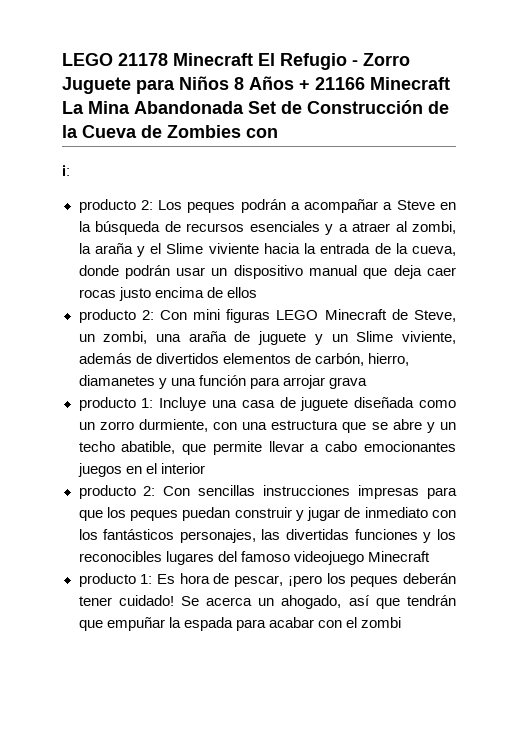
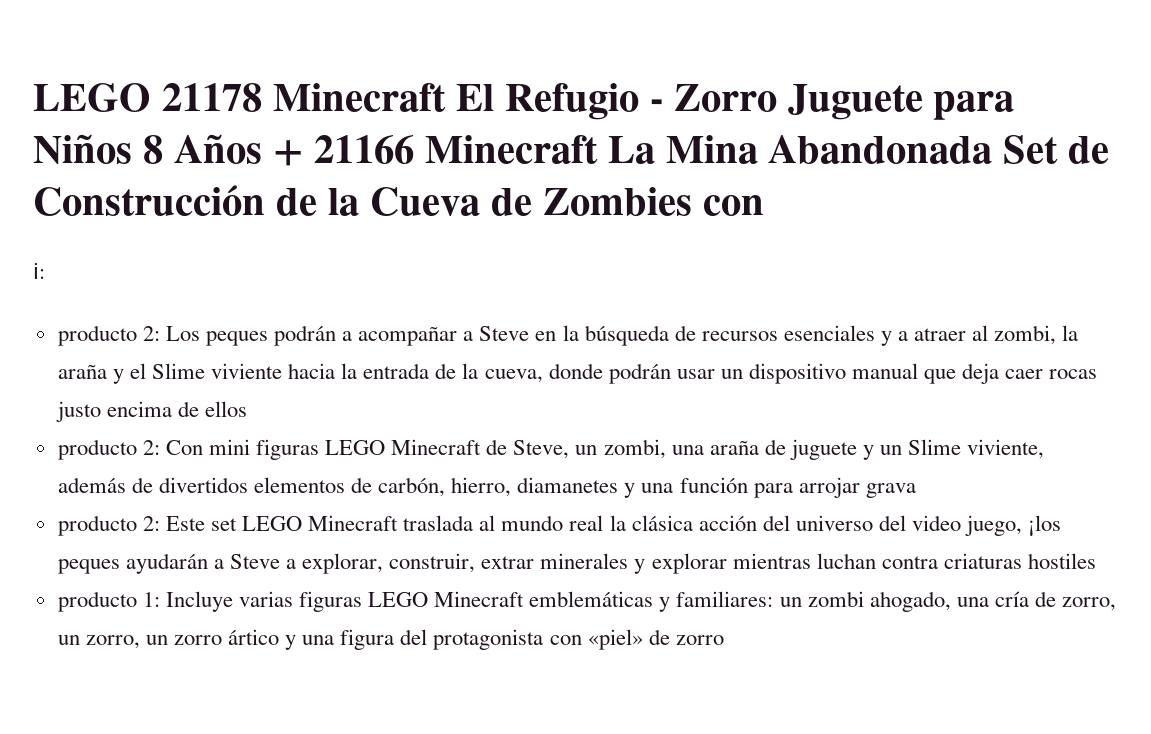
[141,397,456,411] [78,419,456,433] [78,441,456,455] [77,463,205,477] [78,485,457,499] [78,507,456,521] [78,529,457,543] [78,551,430,565] [78,573,457,587] [78,595,456,609] [78,617,401,631] 1: Incluye una casa de juguete diseñada como un zorro durmiente, con una estructura que se abre y un techo abatible, que permite llevar a cabo emocionantes juegos en el interior // producto 2: Con sencillas instrucciones impresas para que los peques puedan construir y jugar de inmediato con los fantásticos personajes, las divertidas funciones y los reconocibles lugares del famoso videojuego Minecraft // producto 1: Es hora de pescar, ¡pero los peques deberán tener cuidado! Se acerca un ahogado, así que tendrán que empuñar la espada para acabar con el zombi -> [142,515,1062,537] [57,553,1096,574] [57,591,1116,612] [57,629,724,650] 2: Este set LEGO Minecraft traslada al mundo real la clásica acción del universo del video juego, ¡los peques ayudarán a Steve a explorar, construir, extrar minerales y explorar mientras luchan contra criaturas hostiles // producto 1: Incluye varias figuras LEGO Minecraft emblemáticas y familiares: un zombi ahogado, una cría de zorro, un zorro, un zorro ártico y una figura del protagonista con «piel» de zorro

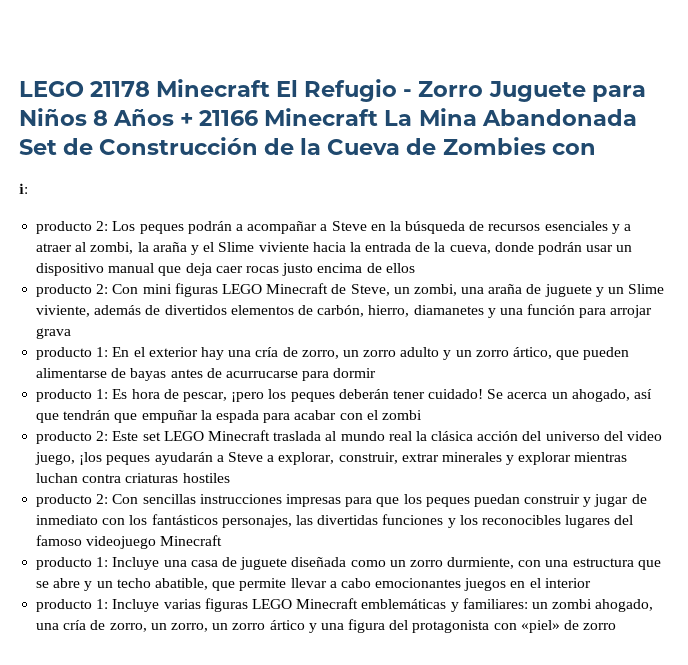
(916, 490) none -> [36,347,630,360] [36,368,377,381] [36,389,653,402] [36,410,422,423] // producto 1: En el exterior hay una cría de zorro, un zorro adulto y un zorro ártico, que pueden alimentarse de bayas antes de acurrucarse para dormir // producto 1: Es hora de pescar, ¡pero los peques deberán tener cuidado! Se acerca un ahogado, así que tendrán que empuñar la espada para acabar con el zombi
(1096, 561) none -> [36,494,647,507] [36,514,634,528] [36,535,223,549] [36,557,661,570] [36,578,591,591] // producto 2: Con sencillas instrucciones impresas para que los peques puedan construir y jugar de inmediato con los fantásticos personajes, las divertidas funciones y los reconocibles lugares del famoso videojuego Minecraft // producto 1: Incluye una casa de juguete diseñada como un zorro durmiente, con una estructura que se abre y un techo abatible, que permite llevar a cabo emocionantes juegos en el interior

